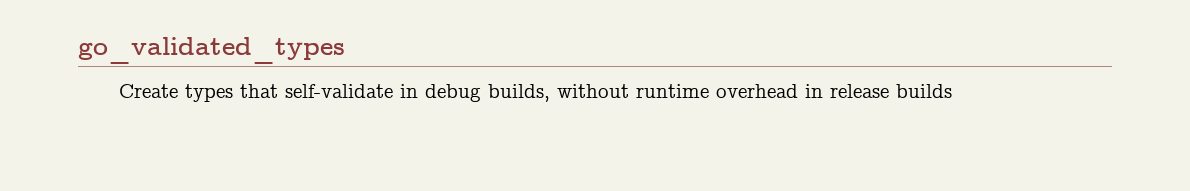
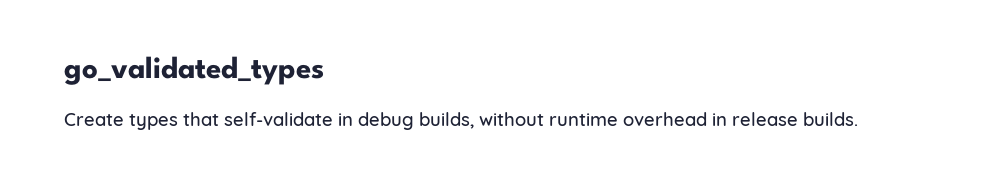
[896,84,953,98] builds -> [803,112,858,126] builds.

